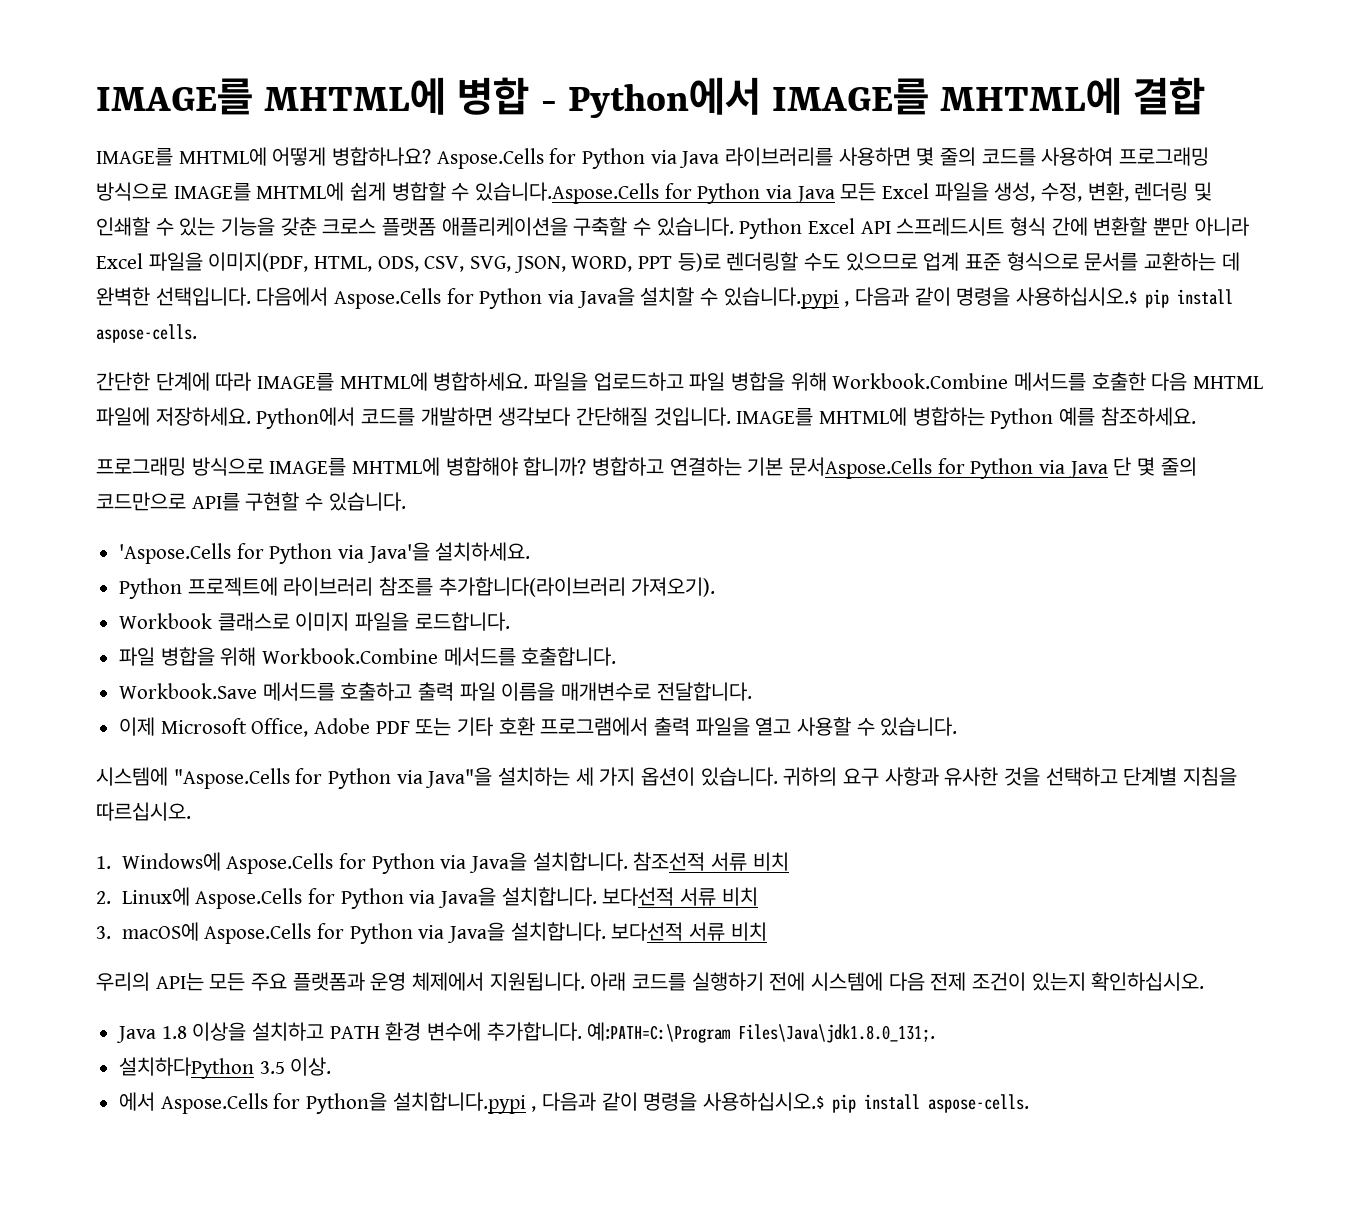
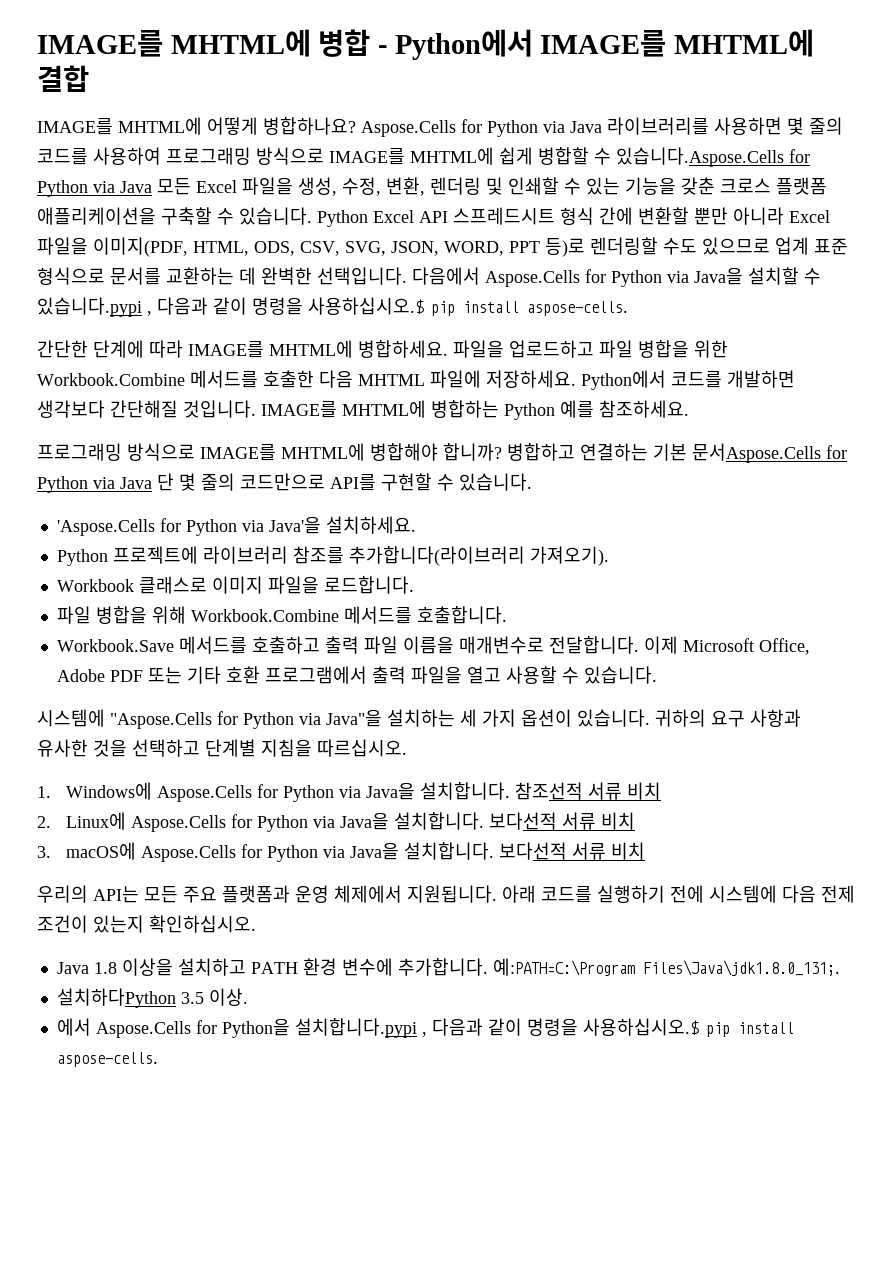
[790,372,827,391] 위해 -> [694,340,728,358] 위한
(752, 691) // -> (639, 645) none

